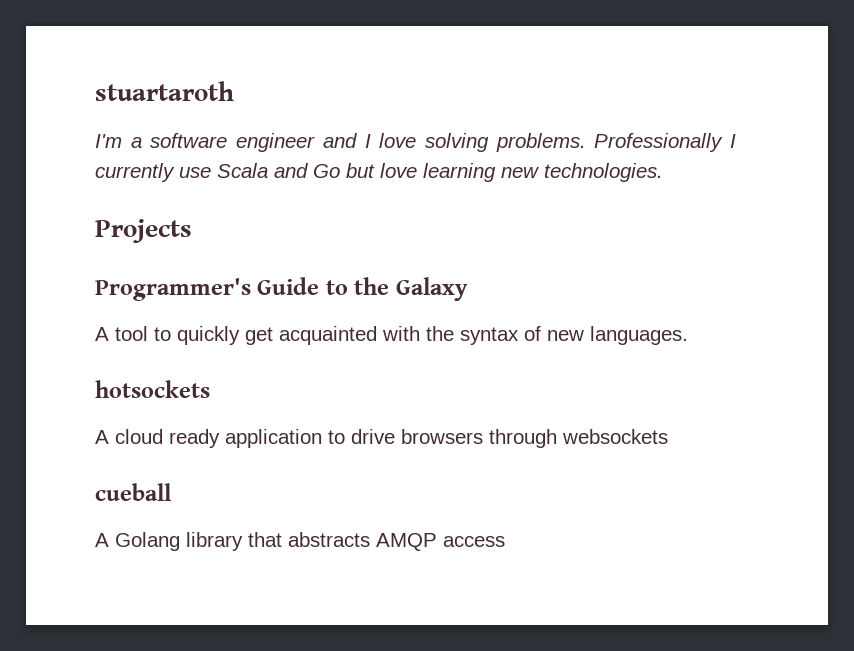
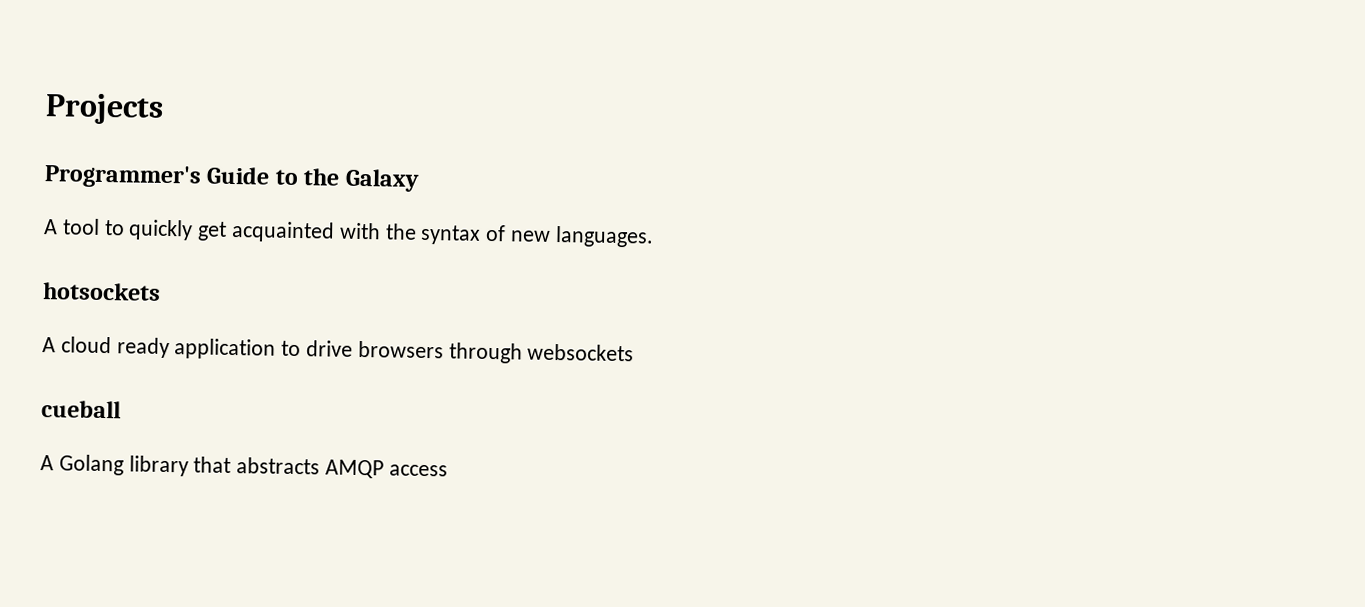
[95,81,234,101] [95,133,736,152] [95,163,663,182] stuartaroth // I'm a software engineer and I love solving problems. Professionally I currently use Scala and Go but love learning new technologies. // -> (45, 109) none

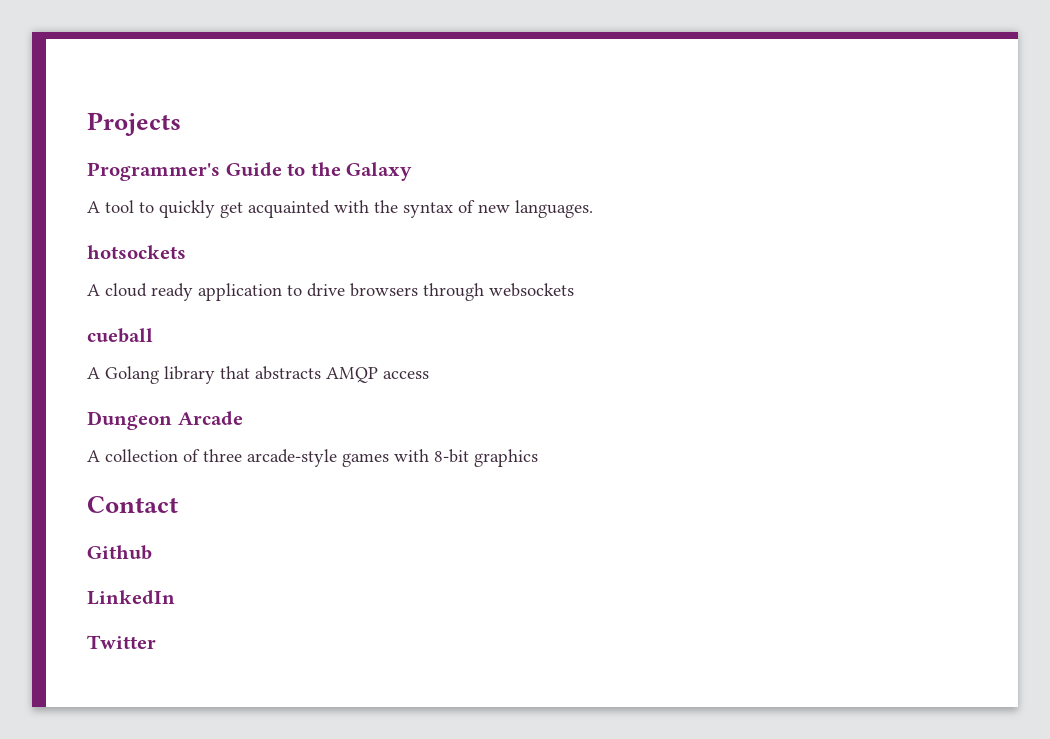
(448, 470) none -> [87,411,243,430] [87,449,538,467] [87,496,178,513] [87,545,152,560] [87,590,175,605] [87,635,156,649] // Dungeon Arcade // A collection of three arcade-style games with 8-bit graphics // Contact // Github // LinkedIn // Twitter

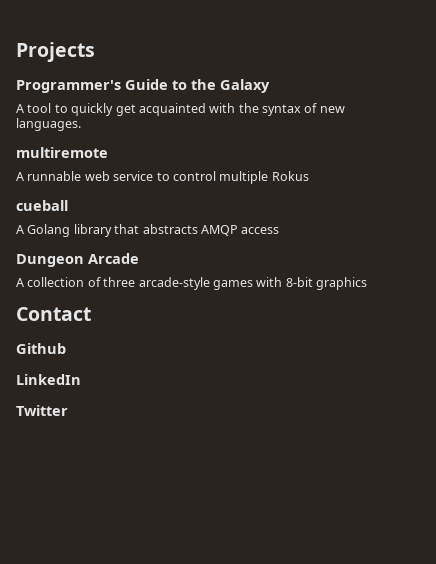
[87,245,186,259] [87,283,574,301] hotsockets // A cloud ready application to drive browsers through websockets -> [16,147,108,158] [16,171,309,184] multiremote // A runnable web service to control multiple Rokus

